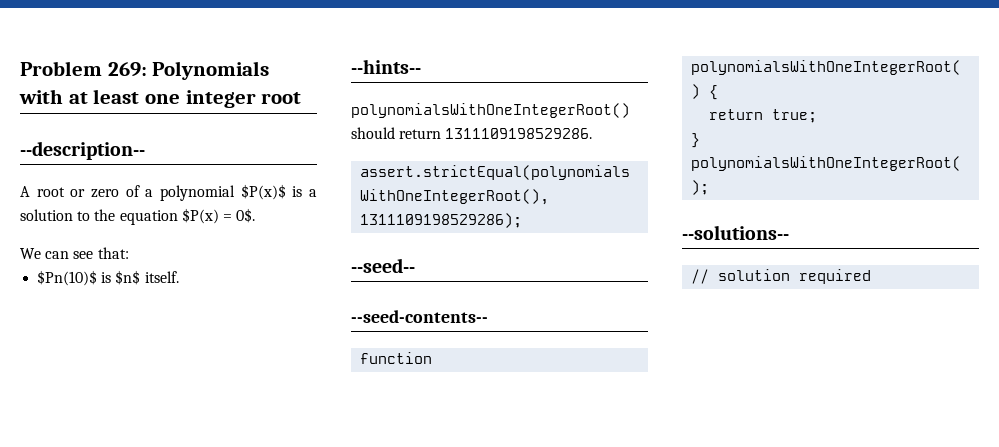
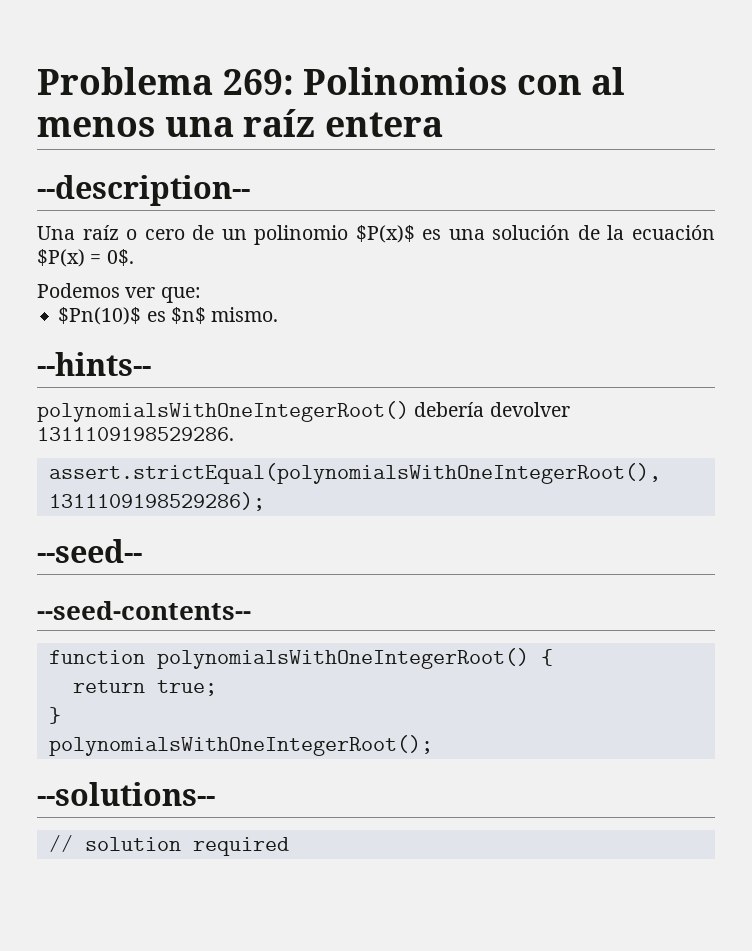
[20,61,270,80] [19,89,302,108] [20,141,145,160] [20,184,317,201] [20,208,256,225] [20,247,129,259] [37,270,179,286] Problem 269: Polynomials with at least one integer root // --description-- // A root or zero of a polynomial $P(x)$ is a solution to the equation $P(x) = 0$. // We can see that: // $Pn(10)$ is $n$ itself. -> [37,67,626,95] [37,109,443,137] [37,175,250,206] [37,225,716,245] [37,249,134,267] [37,283,201,303] [58,307,279,325] Problema 269: Polinomios con al menos una raíz entera // --description-- // Una raíz o cero de un polinomio $P(x)$ es una solución de la ecuación $P(x) = 0$. // Podemos ver que: // $Pn(10)$ es $n$ mismo.
[351,127,442,139] should return -> [414,402,570,417] debería devolver

